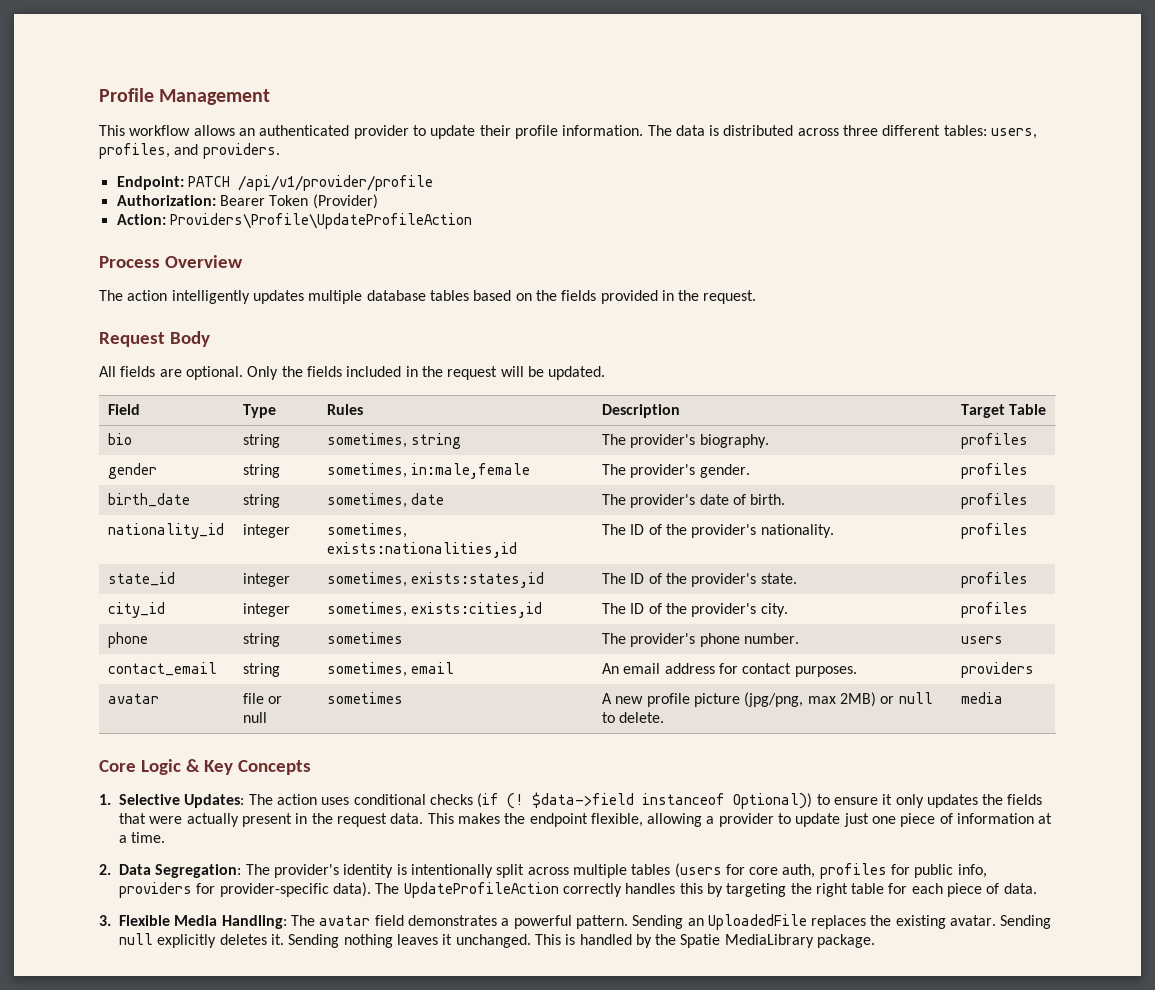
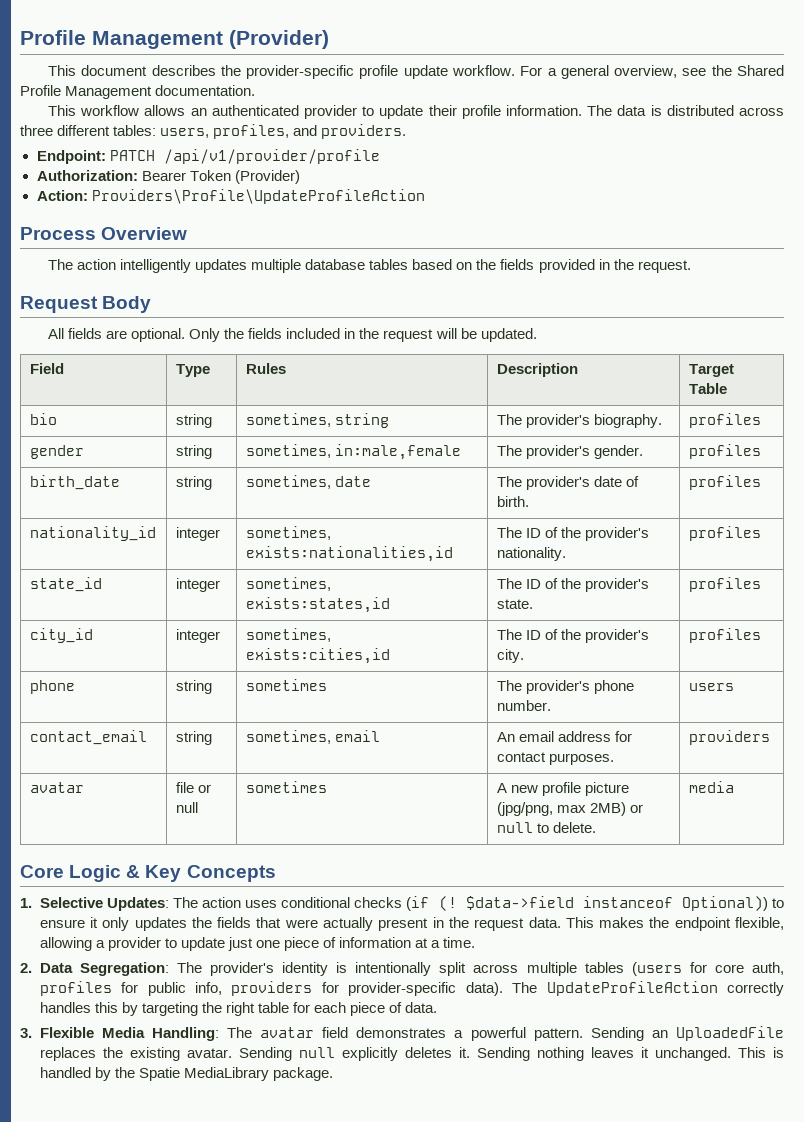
[99,88,271,105] Profile Management -> [20,30,329,49] [47,65,784,79] [20,85,256,99] Profile Management (Provider) // This document describes the provider-specific profile update workflow. For a general overview, see the Shared Profile Management documentation.

